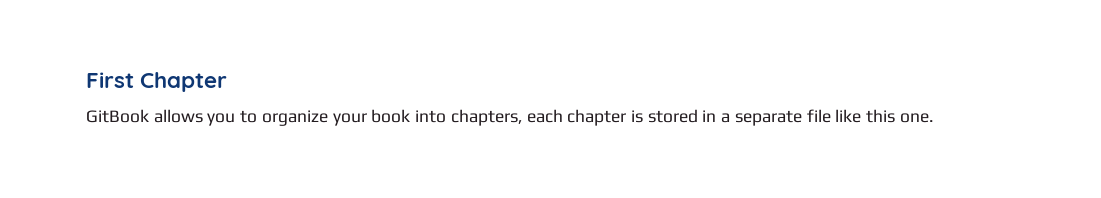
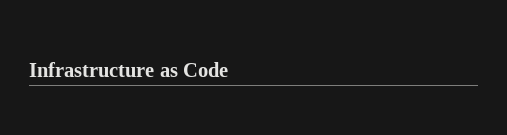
[86,72,228,92] [86,109,933,126] First Chapter // GitBook allows you to organize your book into chapters, each chapter is stored in a separate file like this one. -> [29,62,229,77] Infrastructure as Code

